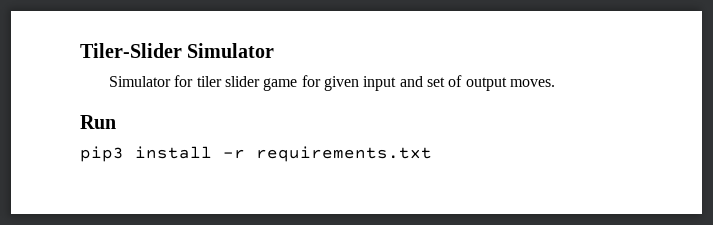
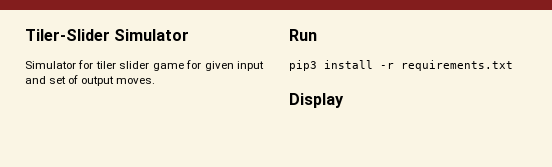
(432, 154) none -> [289,93,344,108] // Display

